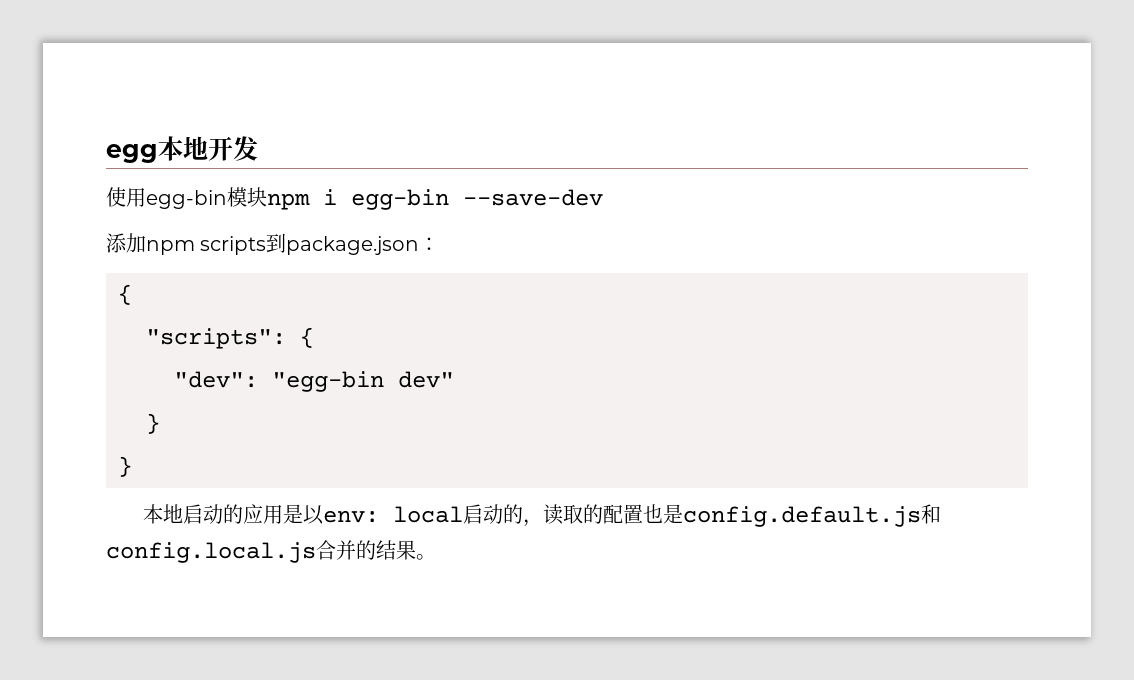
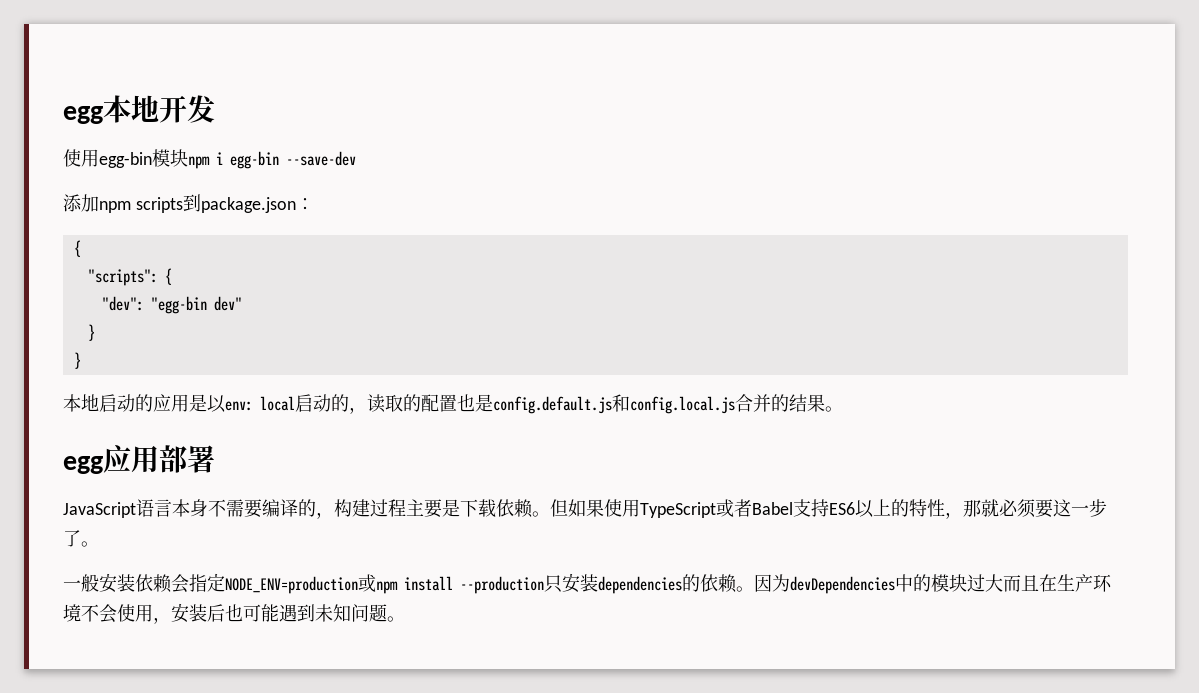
(436, 557) none -> [63,445,215,474] [63,499,1107,519] [63,530,99,547] [63,573,1112,594] [63,603,405,624] // egg应用部署 // JavaScript语言本身不需要编译的，构建过程主要是下载依赖。但如果使用TypeScript或者Babel支持ES6以上的特性，那就必须要这一步了。 // 一般安装依赖会指定NODE_ENV=production或npm install --production只安装dependencies的依赖。因为devDependencies中的模块过大而且在生产环境不会使用，安装后也可能遇到未知问题。

